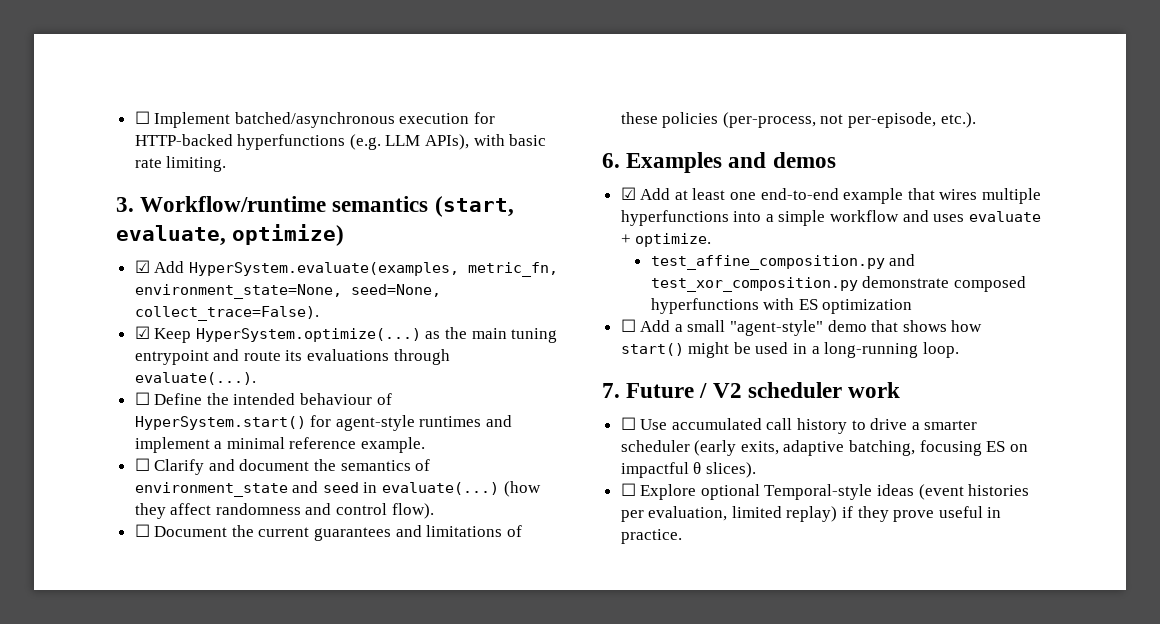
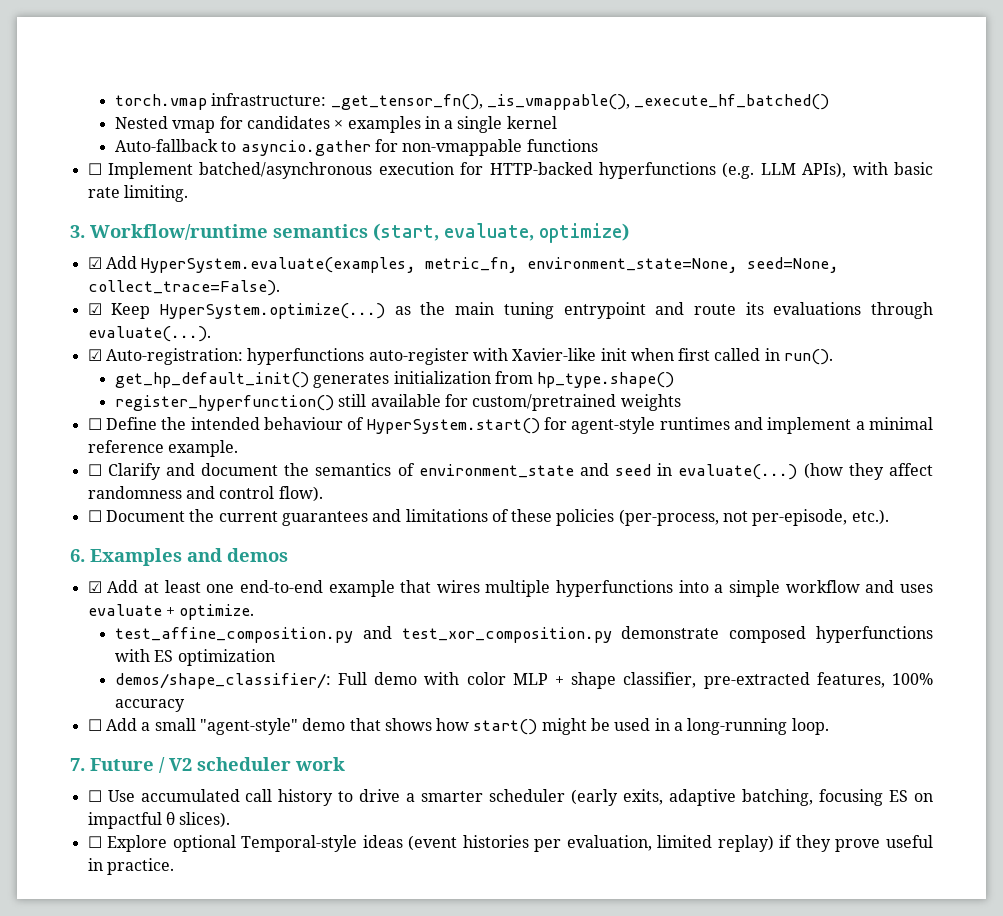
(134, 117) none -> [114,93,830,110] [114,116,557,133] [114,139,598,156] torch.vmap infrastructure: _get_tensor_fn(), _is_vmappable(), _execute_hf_batched() // Nested vmap for candidates × examples in a single kernel // Auto-fallback to asyncio.gather for non-vmappable functions //
(256, 378) none -> [87,348,834,365] [114,371,675,388] [114,394,681,411] // ☑ Auto-registration: hyperfunctions auto-register with Xavier-like init when first called in run(). // get_hp_default_init() generates initialization from hp_type.shape() // register_hyperfunction() still available for custom/pretrained weights
(913, 306) none -> [114,672,934,689] [114,699,185,712] // demos/shape_classifier/: Full demo with color MLP + shape classifier, pre-extracted features, 100% accuracy

